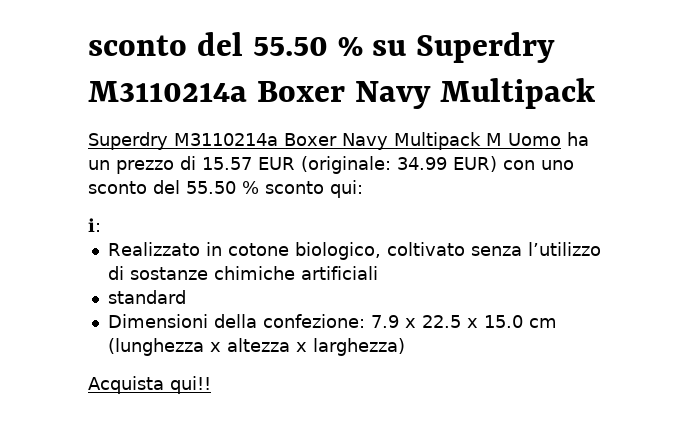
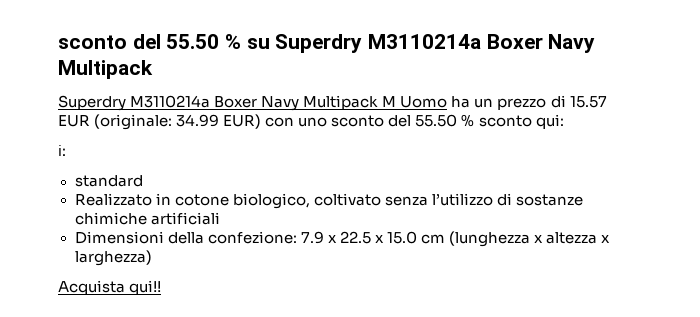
(101, 225) none -> [74,175,143,187] // standard
[107,290,186,304] // standard -> (220, 218) none

